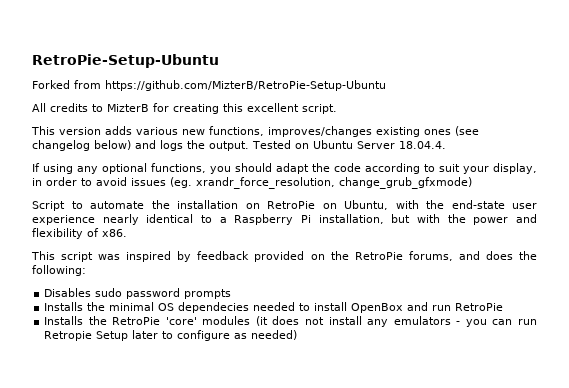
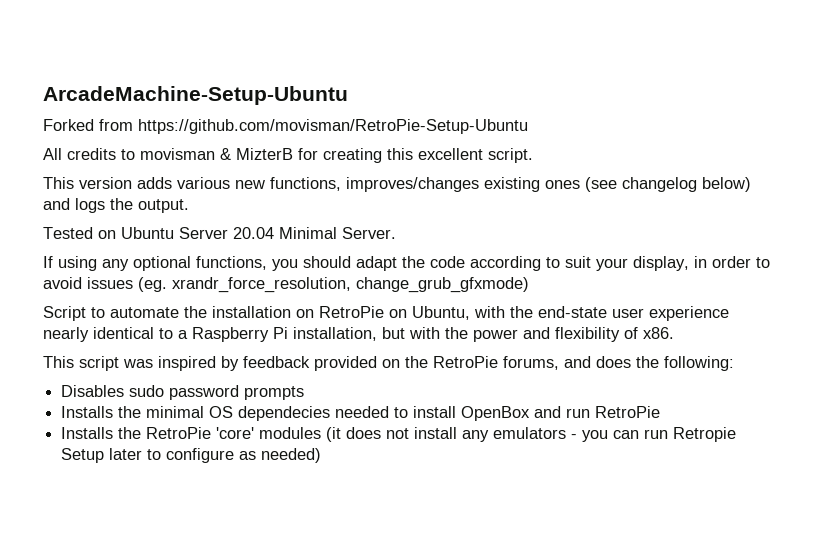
[32,54,219,68] RetroPie-Setup-Ubuntu -> [43,86,348,105] ArcadeMachine-Setup-Ubuntu
[105,80,386,91] https://github.com/MizterB/RetroPie-Setup-Ubuntu -> [138,119,528,134] https://github.com/movisman/RetroPie-Setup-Ubuntu
(103, 108) none -> [140,148,231,160] movisman &
(249, 146) none -> (189, 206) //
[398,141,446,149] 18.04.4. -> [233,227,396,239] 20.04 Minimal Server.

